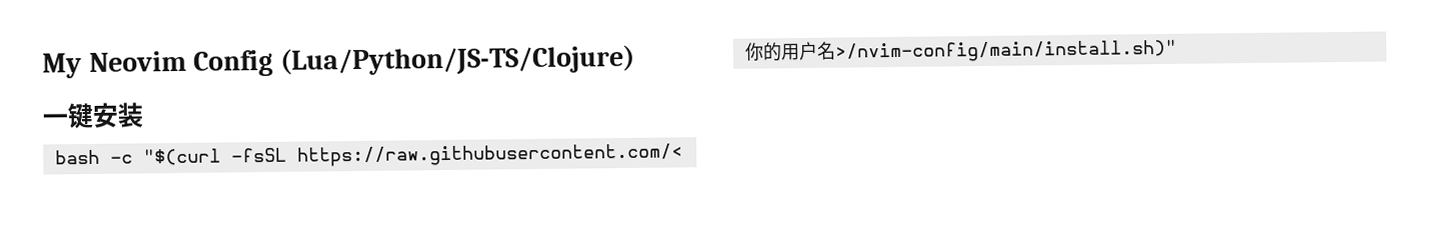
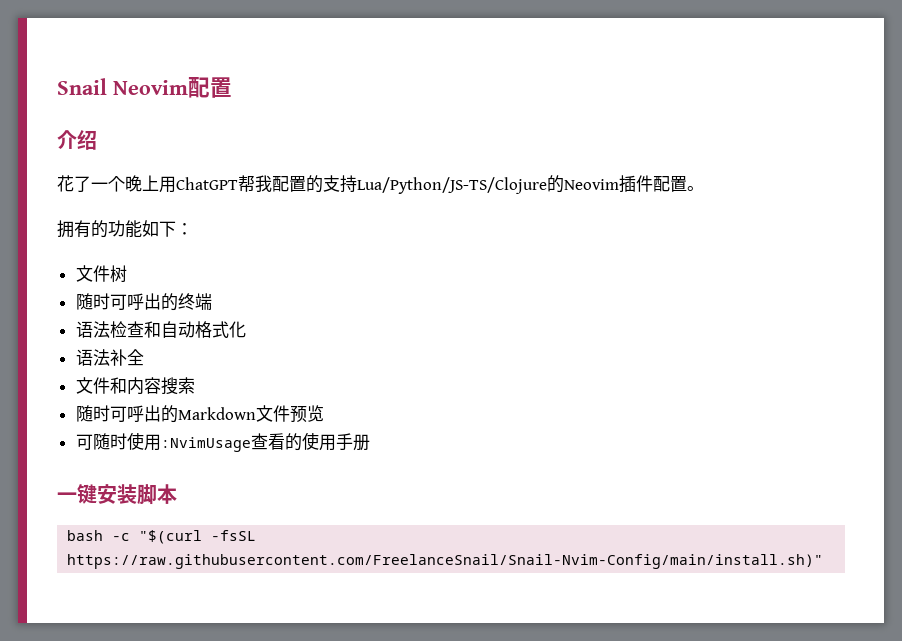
[42,44,635,79] My Neovim Config (Lua/Python/JS-TS/Clojure) -> [57,77,232,98] [57,130,97,150] [57,175,704,194] [57,220,193,238] [75,265,127,283] [75,293,212,311] [75,321,246,338] [75,349,144,366] [75,377,195,395] [75,405,324,423] [75,432,370,452] Snail Neovim配置 // 介绍 // 花了一个晚上用ChatGPT帮我配置的支持Lua/Python/JS-TS/Clojure的Neovim插件配置。 // 拥有的功能如下： // 文件树 // 随时可呼出的终端 // 语法检查和自动格式化 // 语法补全 // 文件和内容搜索 // 随时可呼出的Markdown文件预览 // 可随时使用:NvimUsage查看的使用手册
(144, 115) none -> [137,484,177,505] 脚本
[297,143,683,167] [745,39,1177,63] https://raw.githubusercontent.com/<你的用户名>/nvim-config/main/install.sh)" -> [67,554,824,569] https://raw.githubusercontent.com/FreelanceSnail/Snail-Nvim-Config/main/install.sh)"

